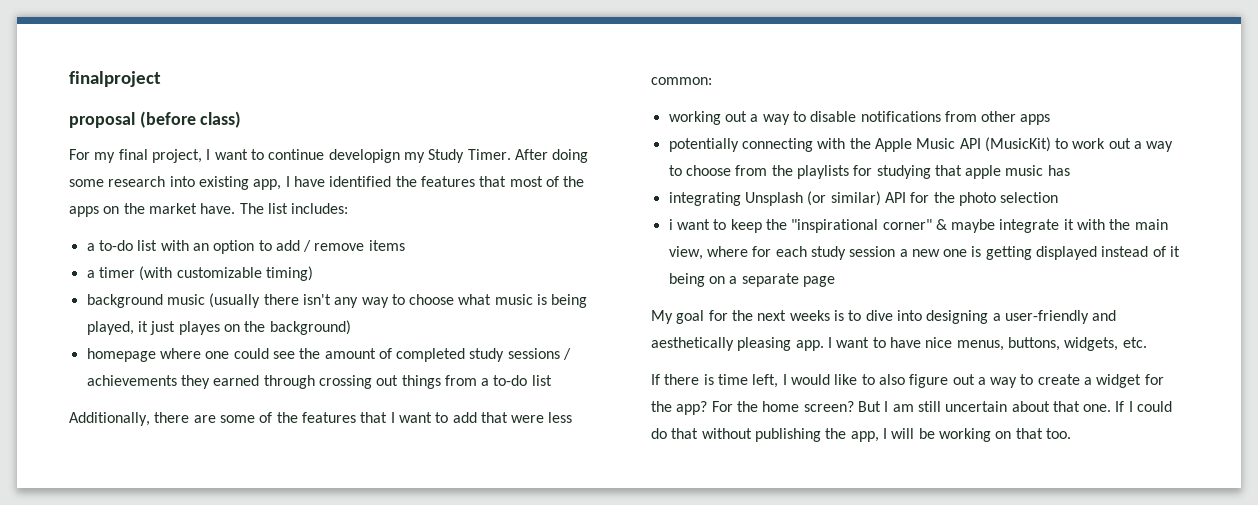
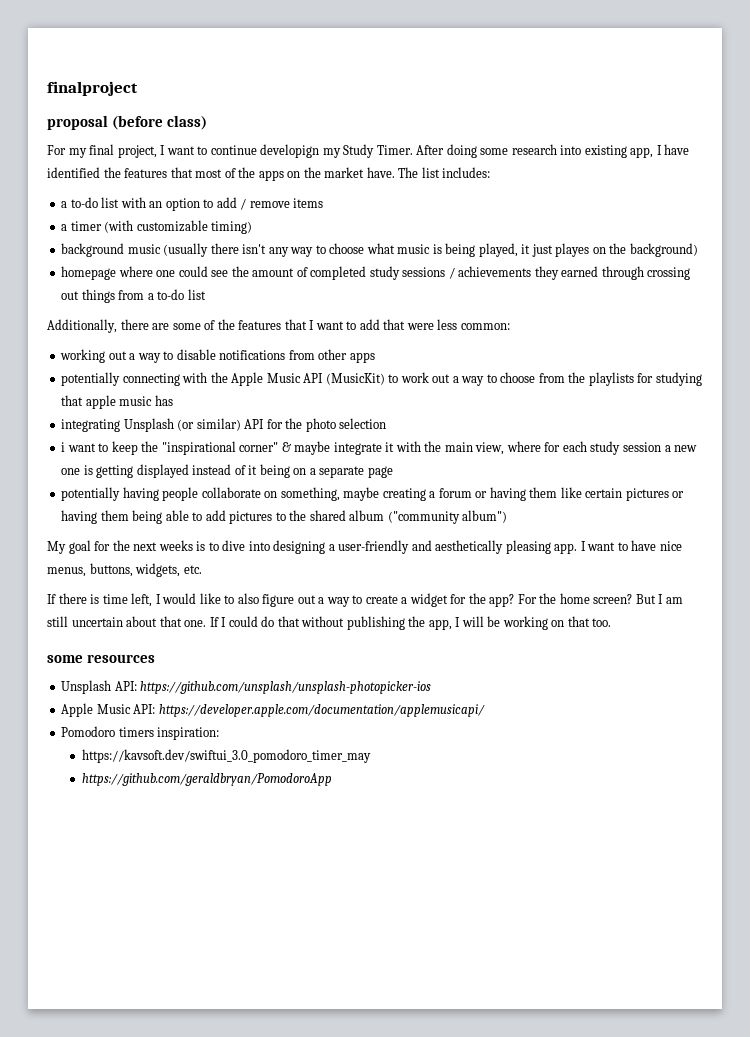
(835, 281) none -> [61,487,685,501] [61,510,508,524] // potentially having people collaborate on something, maybe creating a forum or having them like certain pictures or having them being able to add pictures to the shared album ("community album")
(1071, 433) none -> [47,654,156,663] [61,680,432,694] [61,703,485,717] [61,726,220,740] [81,749,371,763] [81,773,332,786] // some resources // Unsplash API: https://github.com/unsplash/unsplash-photopicker-ios // Apple Music API: https://developer.apple.com/documentation/applemusicapi/ // Pomodoro timers inspiration: // https://kavsoft.dev/swiftui_3.0_pomodoro_timer_may // https://github.com/geraldbryan/PomodoroApp

